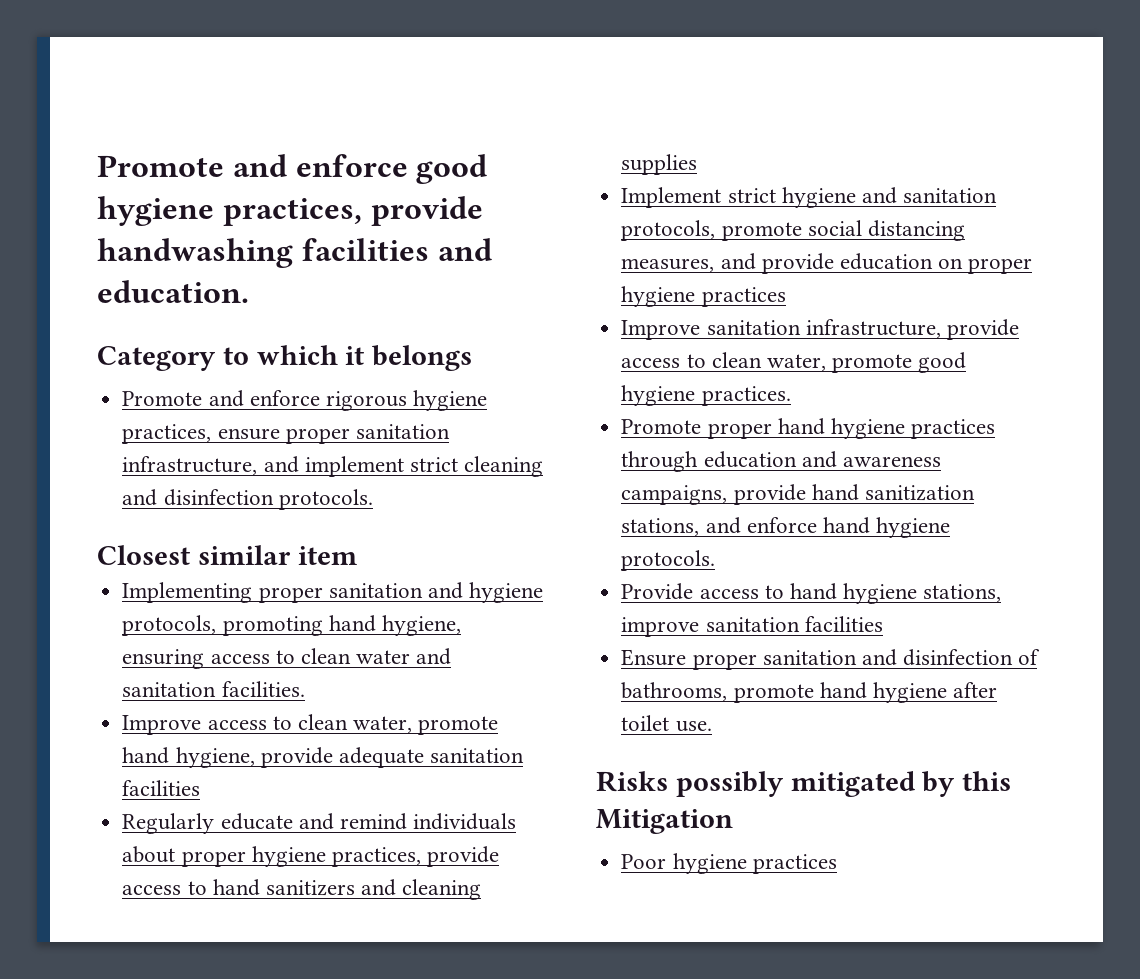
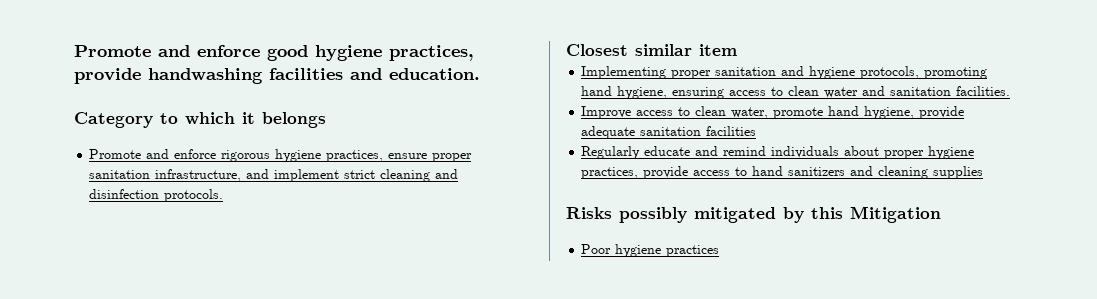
[621,187,998,208] [621,220,965,241] [621,253,1033,274] [621,286,786,307] [621,319,1019,340] [621,352,967,373] [621,385,791,406] [621,418,996,439] [621,451,941,472] [621,484,975,505] [621,517,951,538] [621,550,716,571] [621,583,1002,604] [621,616,883,637] [621,649,1041,670] [621,682,998,703] [621,715,712,732] // Implement strict hygiene and sanitation protocols, promote social distancing measures, and provide education on proper hygiene practices // Improve sanitation infrastructure, provide access to clean water, promote good hygiene practices. // Promote proper hand hygiene practices through education and awareness campaigns, provide hand sanitization stations, and enforce hand hygiene protocols. // Provide access to hand hygiene stations, improve sanitation facilities // Ensure proper sanitation and disinfection of bathrooms, promote hand hygiene after toilet use. -> (984, 172) none

